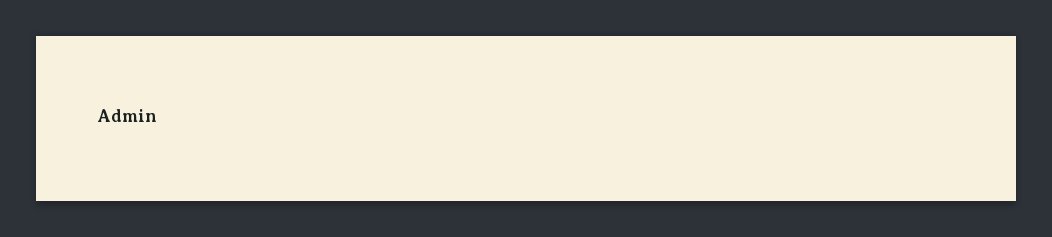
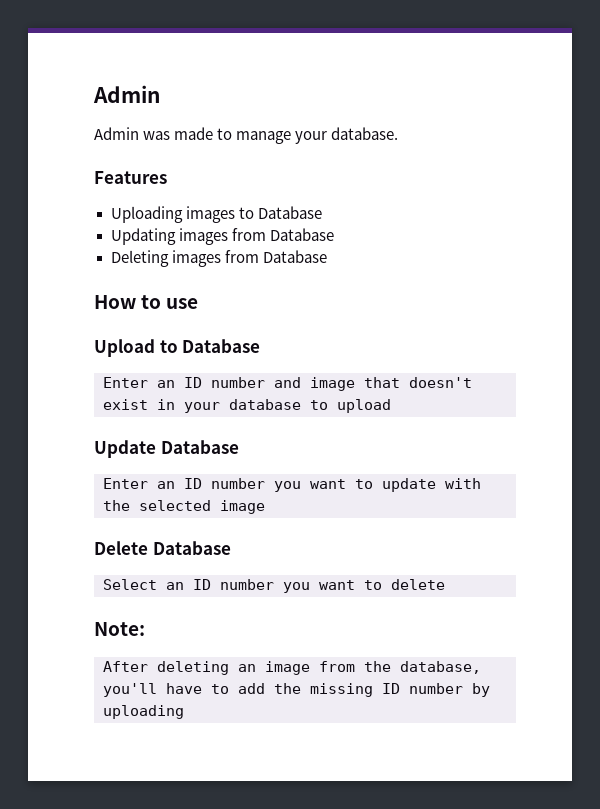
[97,109,157,122] Admin -> [93,85,160,103] [94,127,399,144] [94,171,167,184] [110,206,322,223] [110,228,334,245] [110,250,327,267] [94,295,199,309] [94,339,261,357] [103,377,472,391] [103,399,391,413] [94,440,239,458] [103,478,481,492] [103,500,265,514] [94,541,231,555] [103,579,445,593] [94,622,145,636] [103,661,481,675] [103,683,490,697] [103,705,184,719] Admin // Admin was made to manage your database. // Features // Uploading images to Database // Updating images from Database // Deleting images from Database // How to use // Upload to Database // Enter an ID number and image that doesn't exist in your database to upload // Update Database // Enter an ID number you want to update with the selected image // Delete Database // Select an ID number you want to delete // Note: // After deleting an image from the database, you'll have to add the missing ID number by uploading

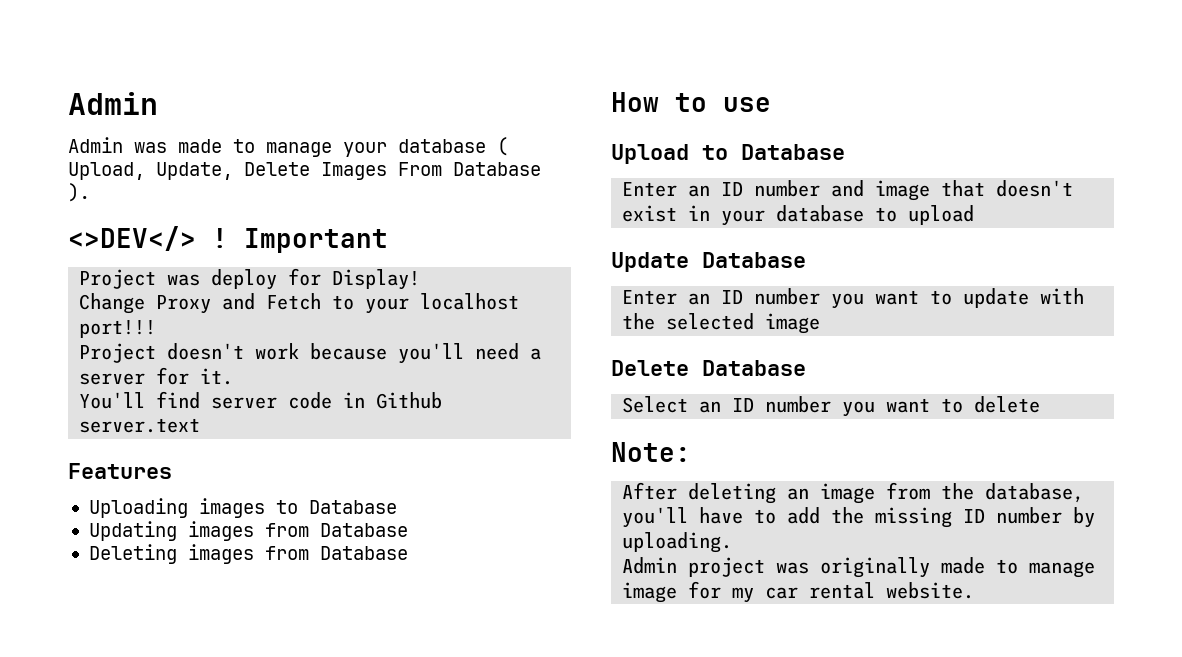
[331,127,399,140] database. -> [398,137,508,156] [68,162,541,180] [68,183,90,202] [68,226,388,253] [79,268,421,290] [79,293,520,314] [79,320,157,338] [79,343,542,364] [79,367,234,385] [79,391,443,409] [79,418,201,433] database ( Upload, Update, Delete Images From Database ). // <>DEV</> ! Important // Project was deploy for Display! // Change Proxy and Fetch to your localhost port!!! // Project doesn't work because you'll need a server for it. // You'll find server code in Github server.text
[103,705,184,719] uploading -> [622,532,733,553] [622,557,1096,578] [622,581,975,603] uploading. // Admin project was originally made to manage image for my car rental website.

